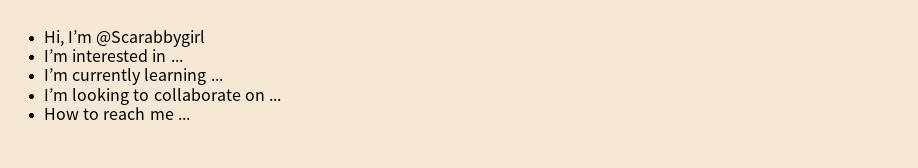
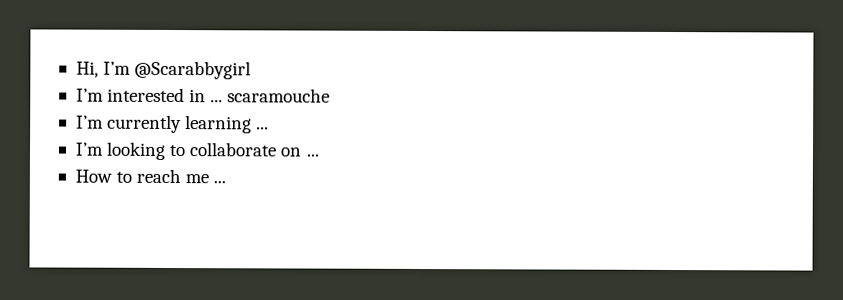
(183, 60) none -> [227,88,331,103] scaramouche

